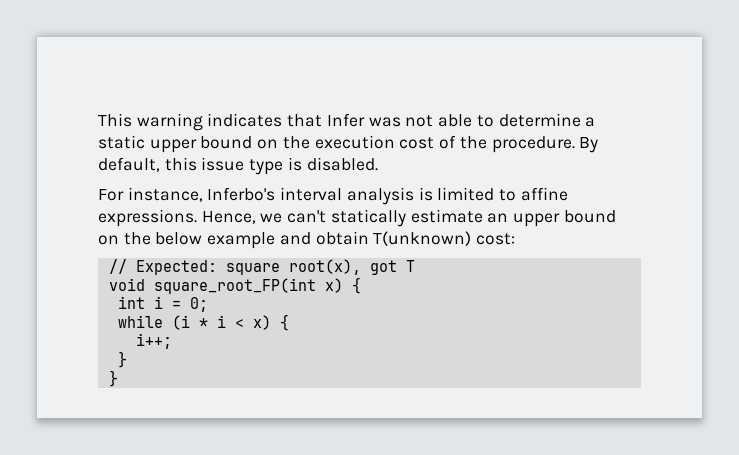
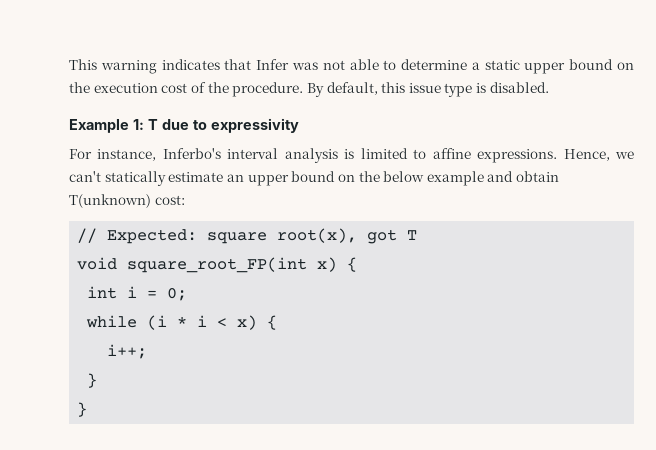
(378, 164) none -> [69,118,299,133] // Example 1: T due to expressivity

